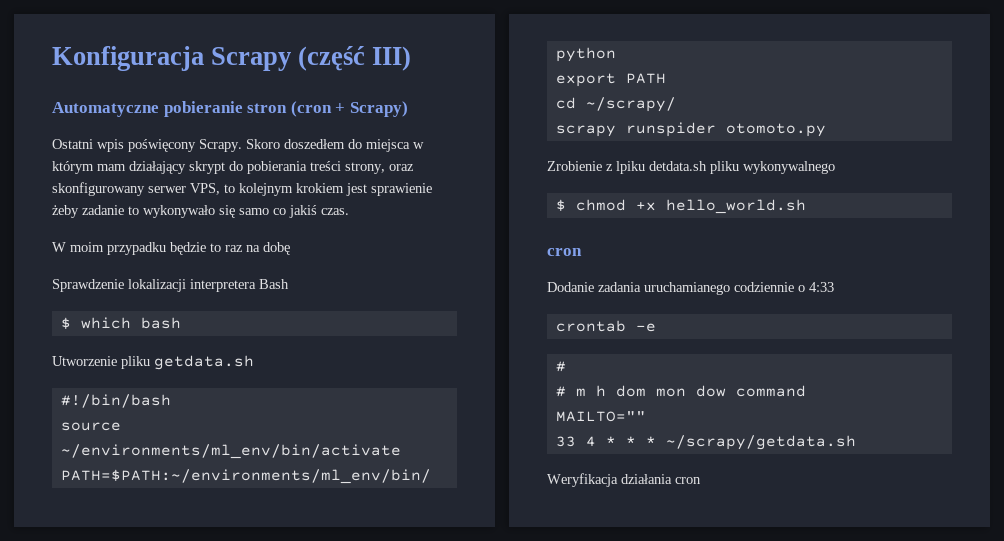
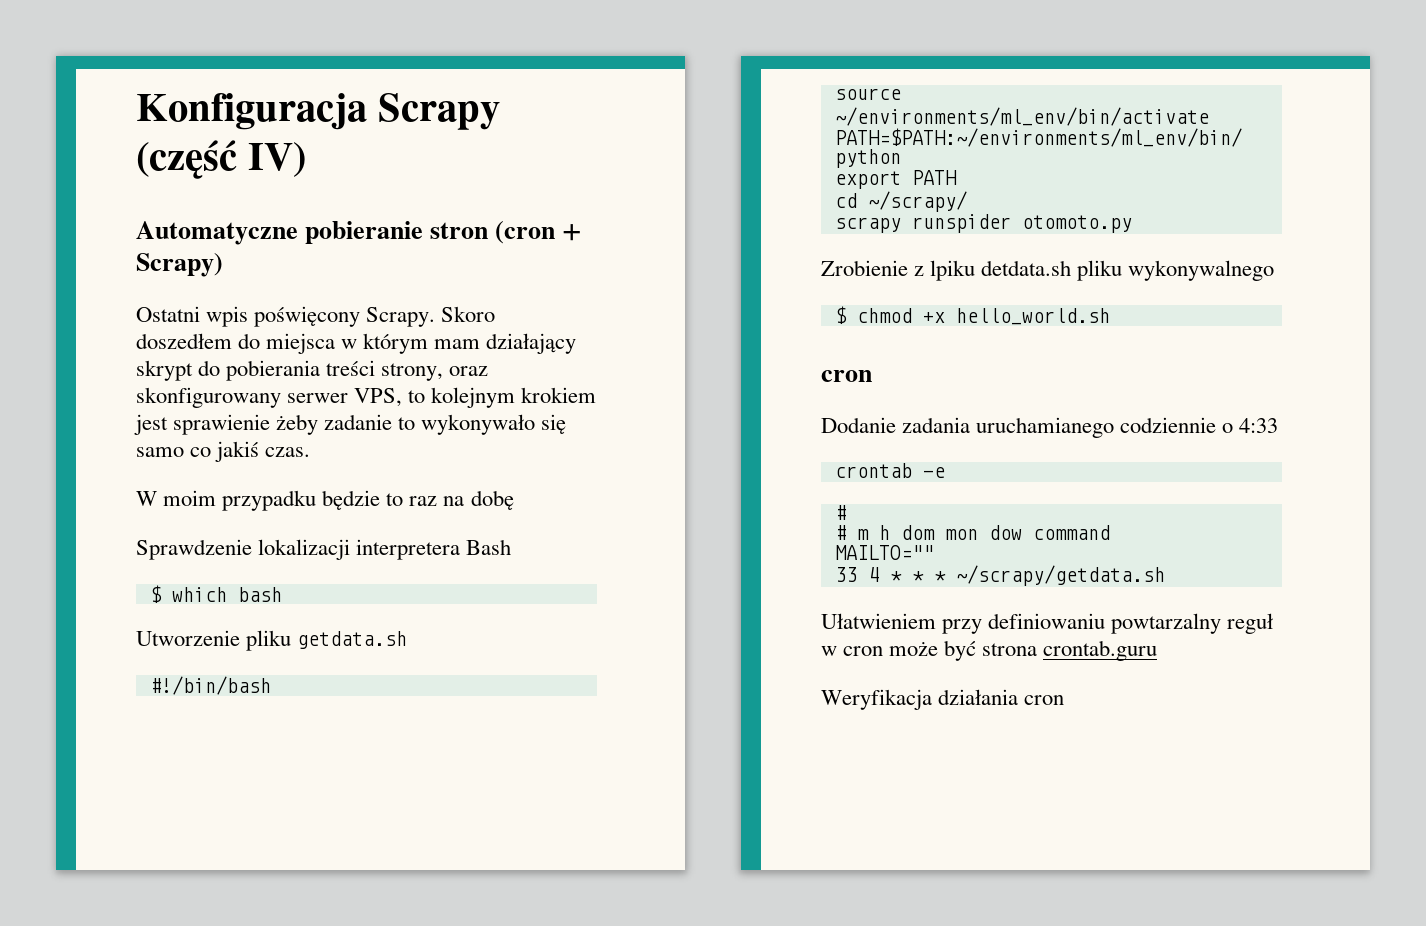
[372,46,412,71] III) -> [247,142,306,177] IV)
(856, 442) none -> [821,613,1274,634] [821,640,1158,661] // Ułatwieniem przy definiowaniu powtarzalny reguł w cron może być strona crontab.guru

